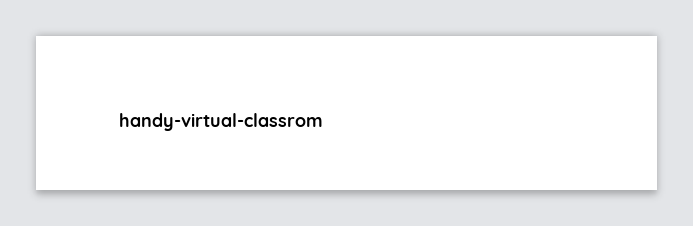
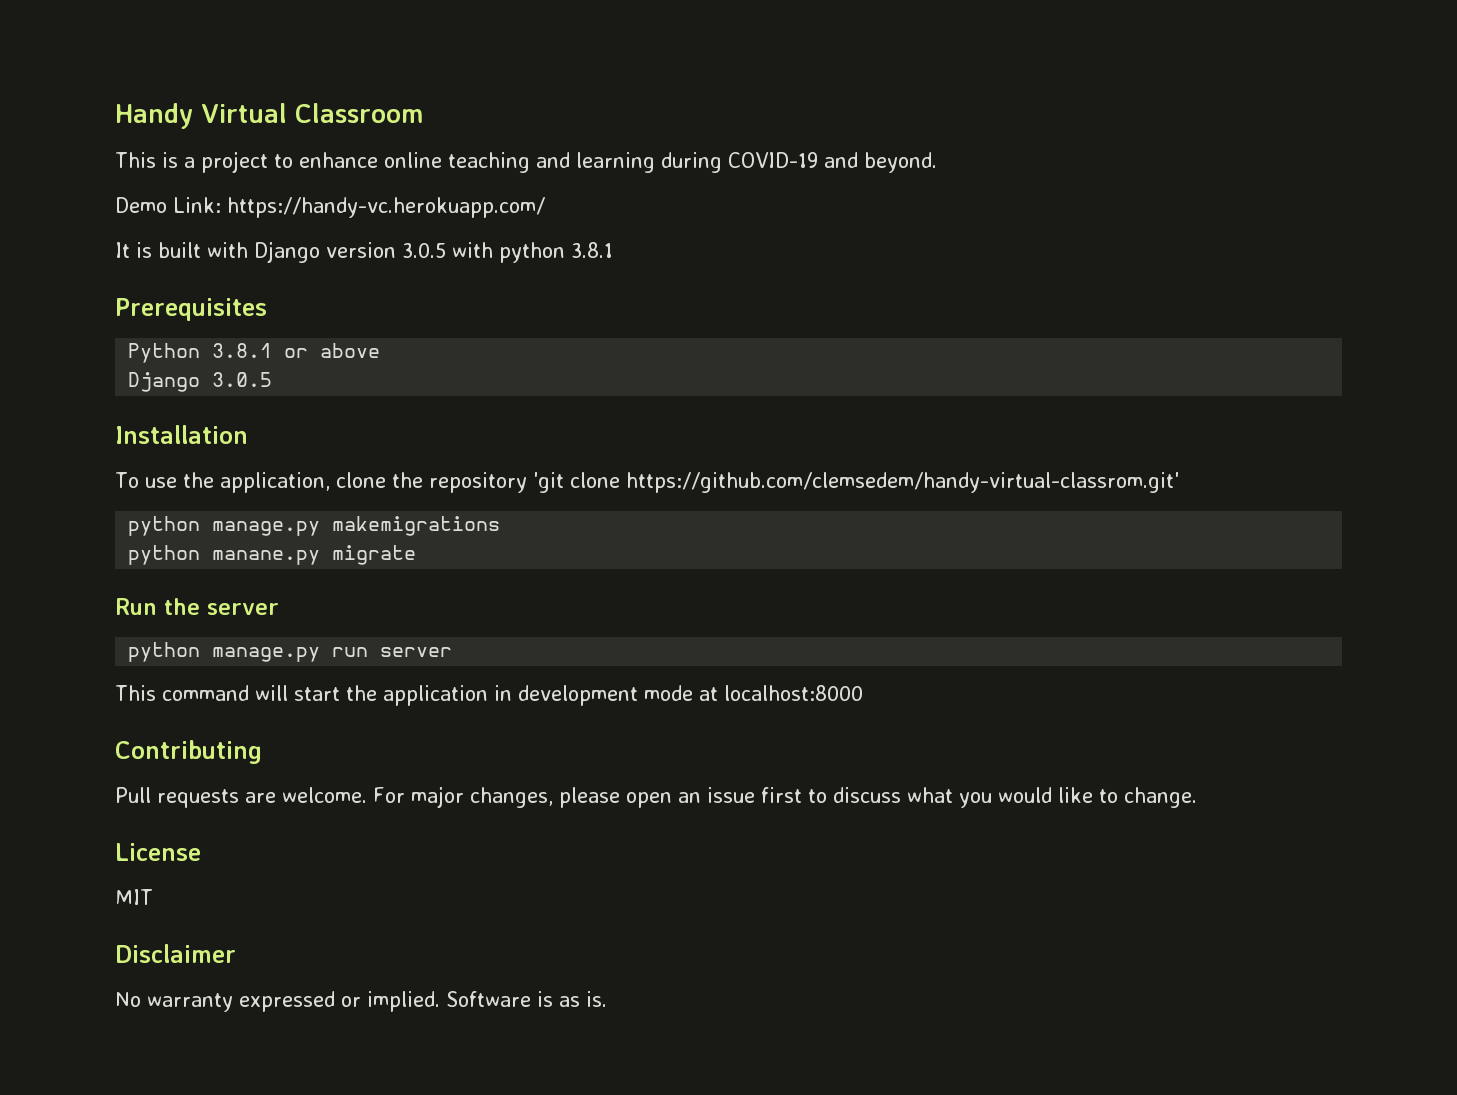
[119,113,323,131] handy-virtual-classrom -> [115,103,423,129] [115,151,937,173] [115,197,545,218] [115,241,613,263] [115,298,267,321] [128,343,381,363] [128,372,273,392] [115,425,248,444] [115,472,1179,493] [128,516,501,536] [128,545,417,565] [115,598,279,615] [128,642,453,662] [115,685,863,706] [115,740,262,764] [115,786,1197,808] [115,843,201,861] [115,889,153,905] [115,944,236,963] [115,991,607,1012] Handy Virtual Classroom // This is a project to enhance online teaching and learning during COVID-19 and beyond. // Demo Link: https://handy-vc.herokuapp.com/ // It is built with Django version 3.0.5 with python 3.8.1 // Prerequisites // Python 3.8.1 or above // Django 3.0.5 // Installation // To use the application, clone the repository 'git clone https://github.com/clemsedem/handy-virtual-classrom.git' // python manage.py makemigrations // python manane.py migrate // Run the server // python manage.py run server // This command will start the application in development mode at localhost:8000 // Contributing // Pull requests are welcome. For major changes, please open an issue first to discuss what you would like to change. // License // MIT // Disclaimer // No warranty expressed or implied. Software is as is.

